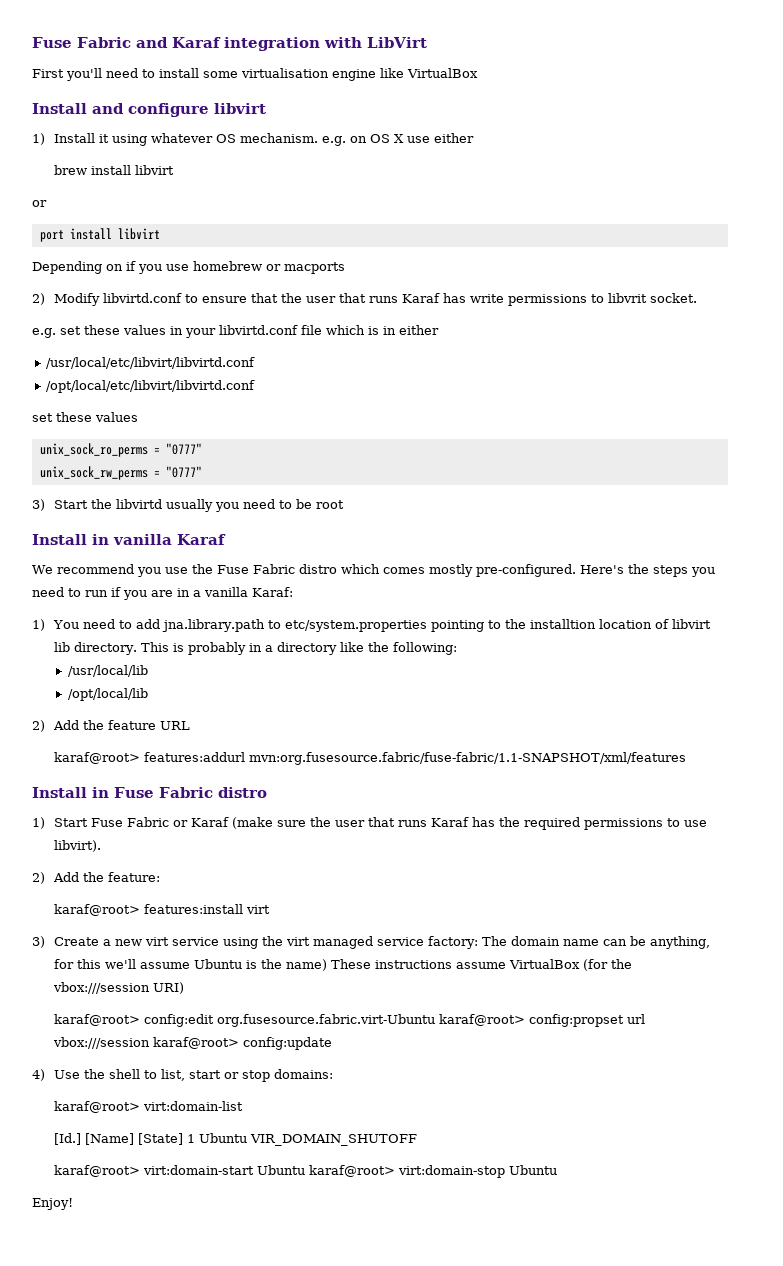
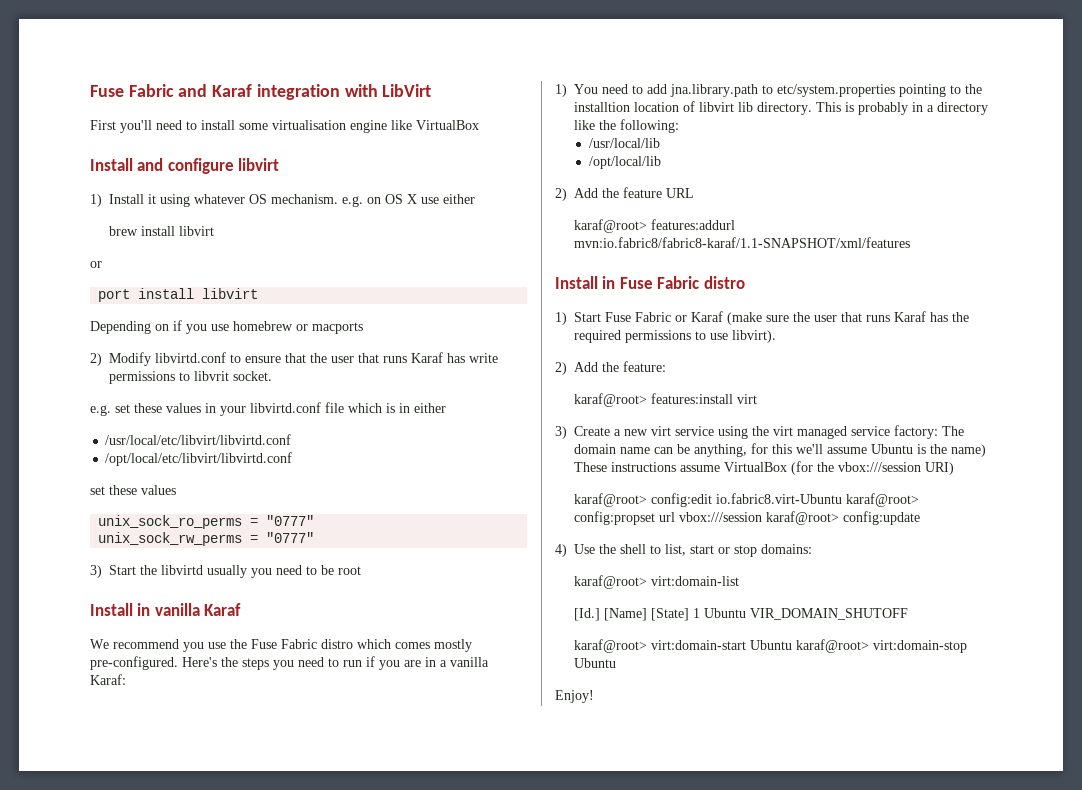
[248,752,686,765] mvn:org.fusesource.fabric/fuse-fabric/1.1-SNAPSHOT/xml/features -> [573,237,910,248] mvn:io.fabric8/fabric8-karaf/1.1-SNAPSHOT/xml/features
[216,1014,435,1027] org.fusesource.fabric.virt-Ubuntu -> [715,493,842,504] io.fabric8.virt-Ubuntu

